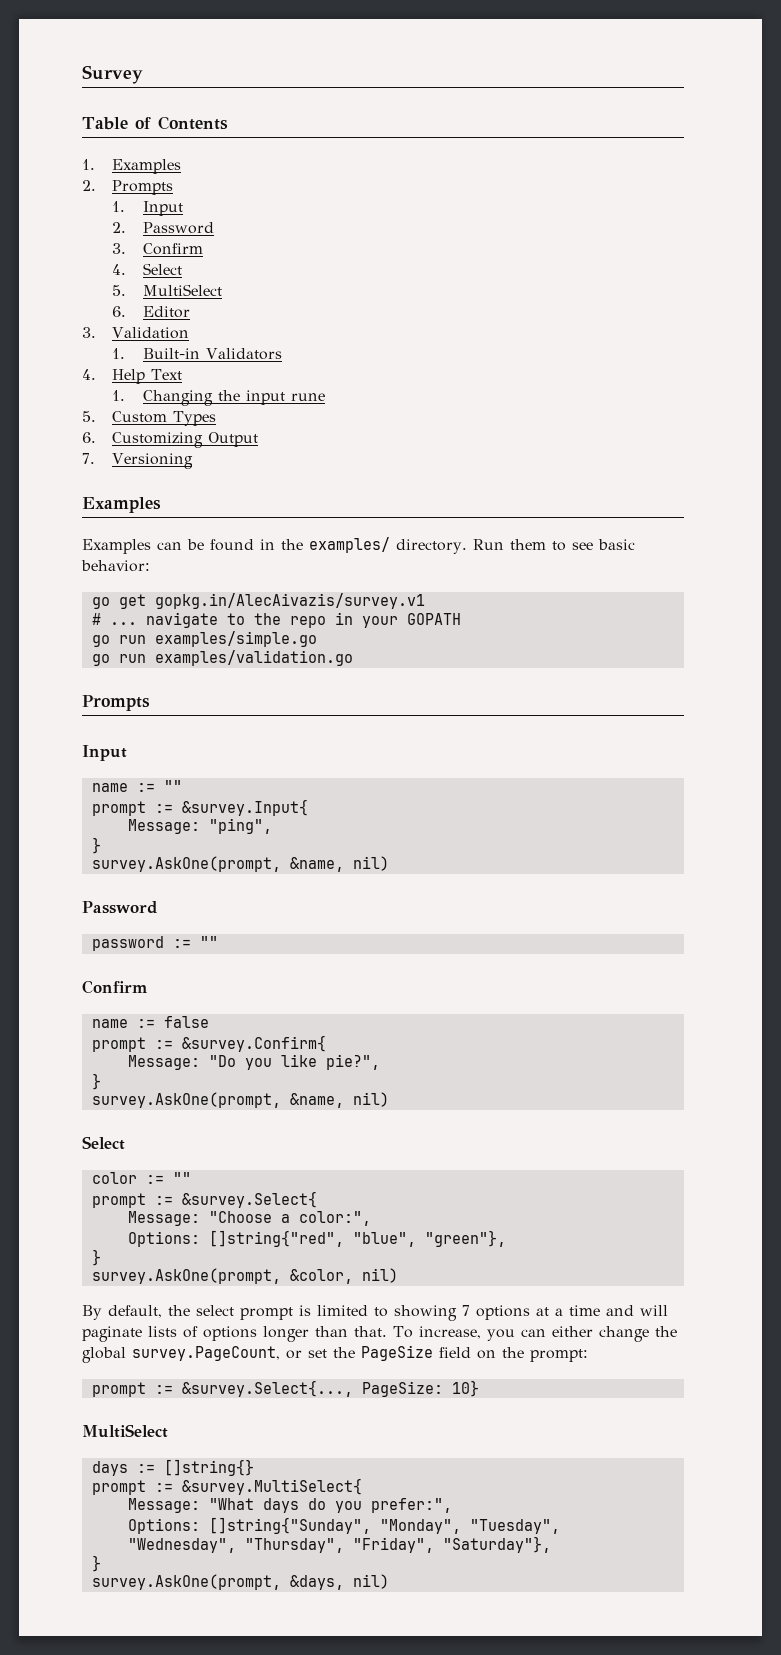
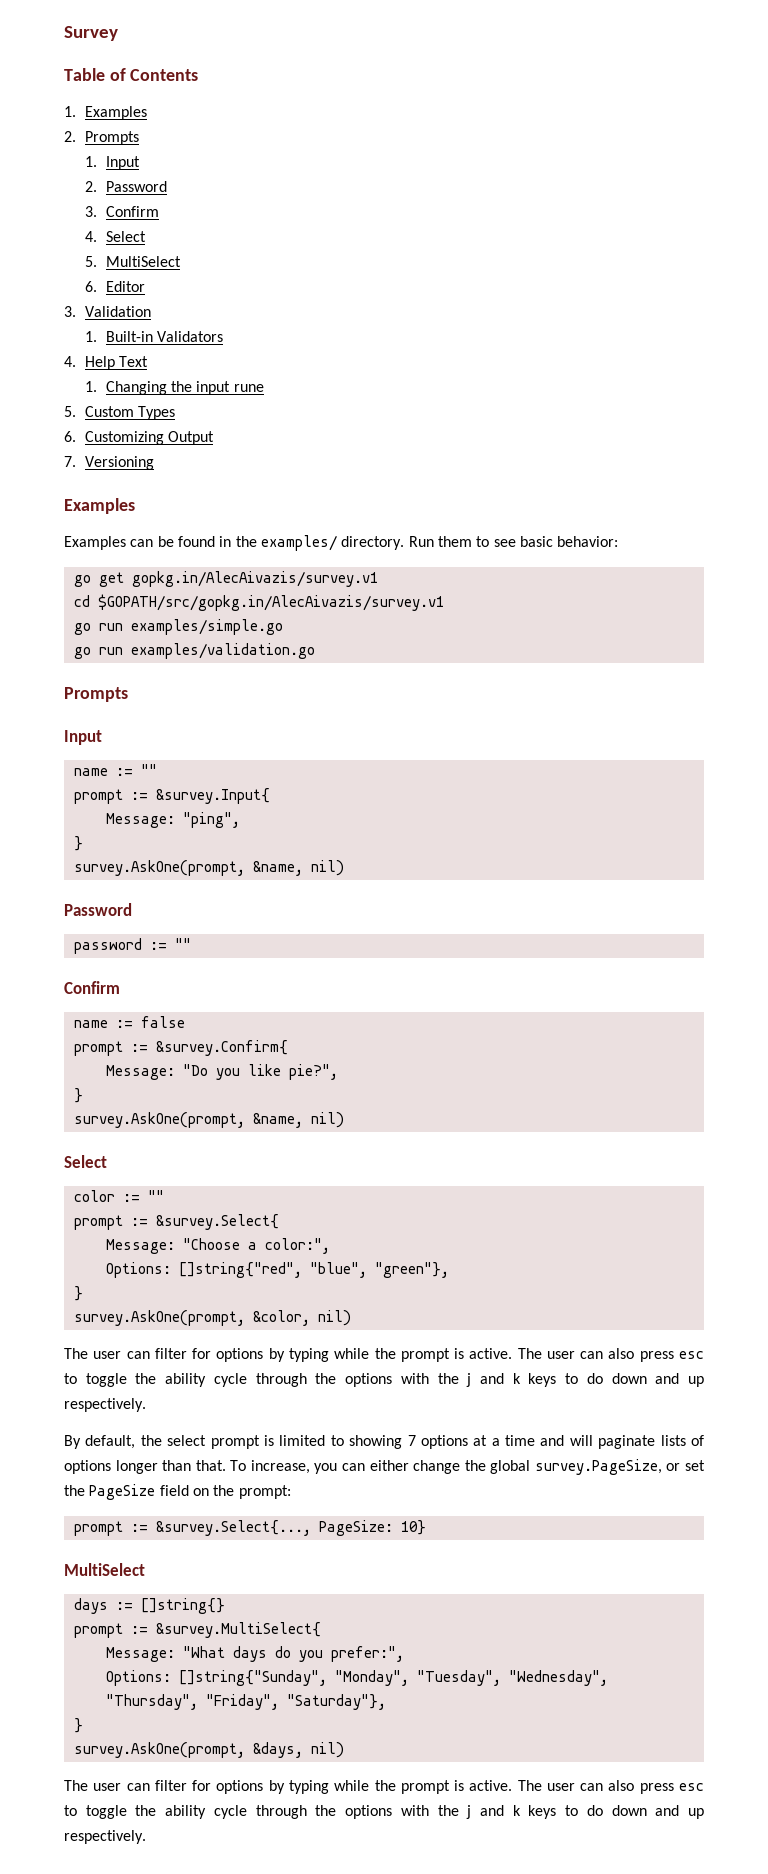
[91,612,461,628] # ... navigate to the repo in your GOPATH -> [73,594,444,611] cd $GOPATH/src/gopkg.in/AlecAivazis/survey.v1
(398, 1275) none -> [64,1348,705,1362] [64,1373,704,1387] [64,1398,146,1412] // The user can filter for options by typing while the prompt is active. The user can also press esc to toggle the ability cycle through the options with the j and k keys to do down and up respectively.
[132,1346,280,1361] survey.PageCount, -> [534,1459,662,1475] survey.PageSize,
(389, 1581) none -> [64,1780,705,1794] [64,1805,704,1819] [64,1830,146,1844] // The user can filter for options by typing while the prompt is active. The user can also press esc to toggle the ability cycle through the options with the j and k keys to do down and up respectively.

